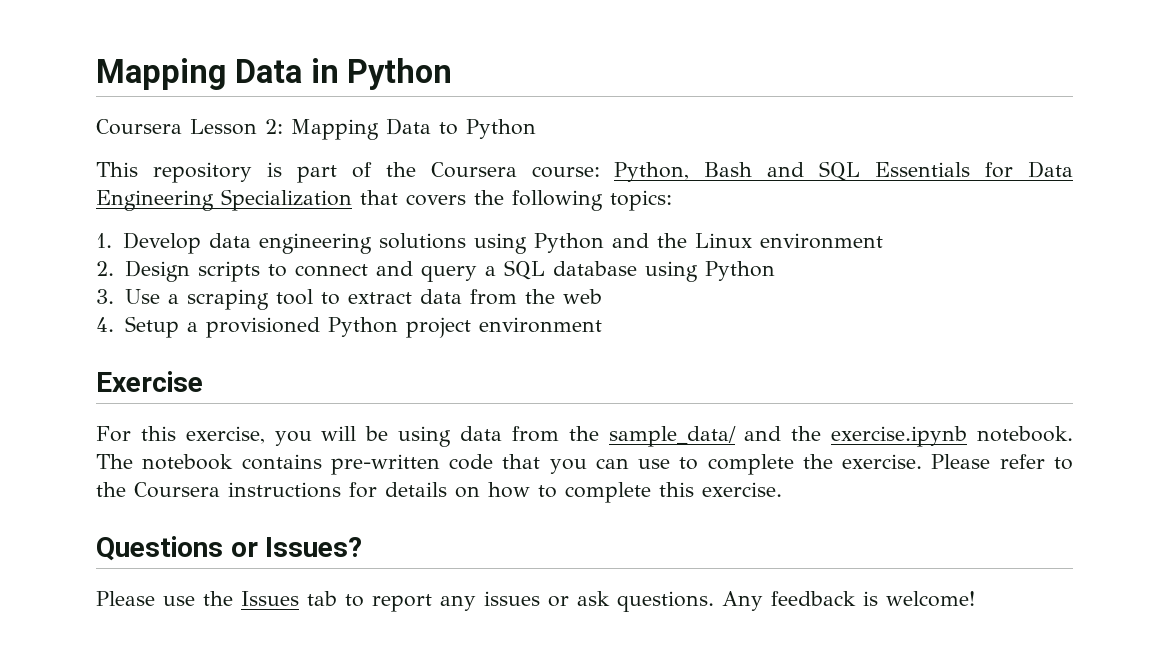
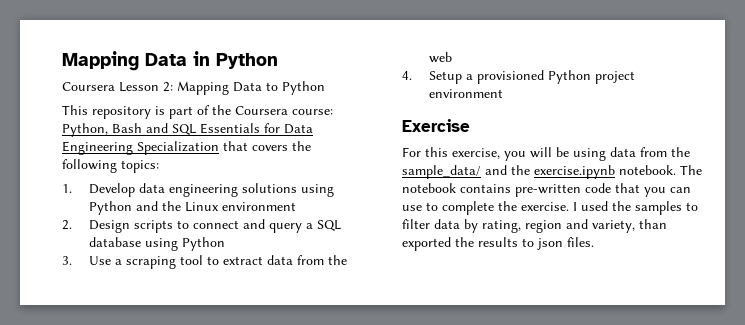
[931,454,1073,470] [96,482,782,503] [96,536,363,561] [96,591,975,612] Please refer to the Coursera instructions for details on how to complete this exercise. // Questions or Issues? // Please use the Issues tab to report any issues or ask questions. Any feedback is welcome! -> [573,201,698,215] [402,219,667,233] [402,237,594,251] I used the samples to filter data by rating, region and variety, than exported the results to json files.

